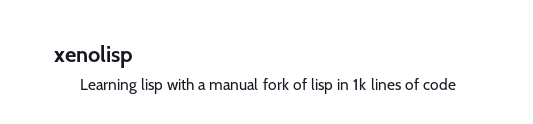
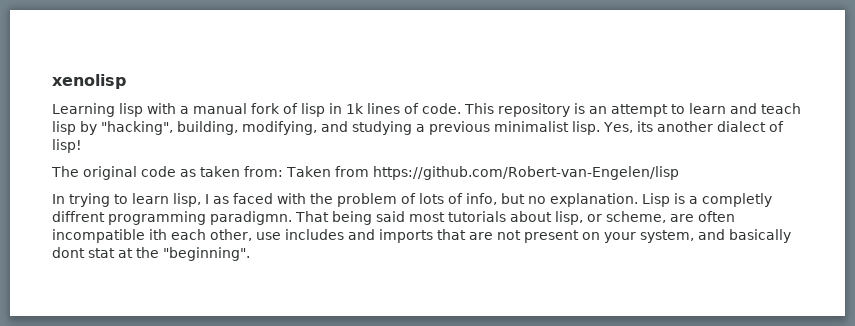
[422,78,456,90] code -> [422,103,801,117] [52,121,784,135] [52,139,82,153] [51,166,679,180] [52,193,772,207] [52,211,735,225] [52,229,791,243] [52,247,250,261] code. This repository is an attempt to learn and teach lisp by "hacking", building, modifying, and studying a previous minimalist lisp. Yes, its another dialect of lisp! // The original code as taken from: Taken from https://github.com/Robert-van-Engelen/lisp // In trying to learn lisp, I as faced with the problem of lots of info, but no explanation. Lisp is a completly diffrent programming paradigmn. That being said most tutorials about lisp, or scheme, are often incompatible ith each other, use includes and imports that are not present on your system, and basically dont stat at the "beginning".

